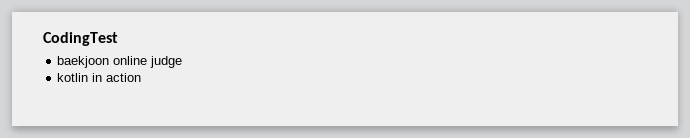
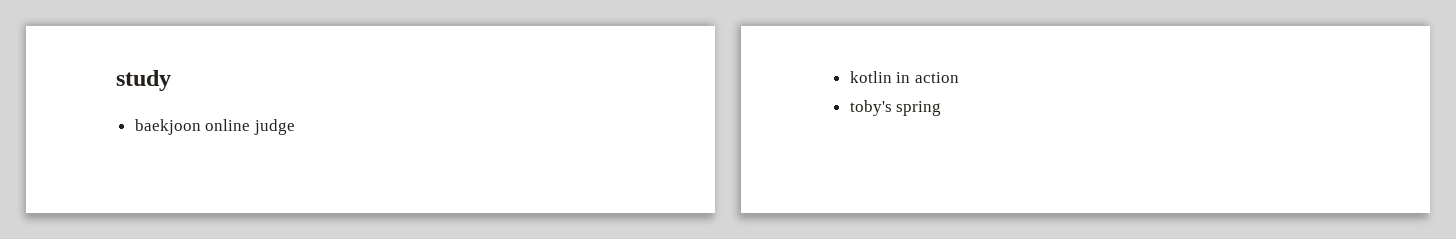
[43,32,118,46] CodingTest -> [116,70,171,91] study
(142, 77) none -> [849,100,942,116] // toby's spring

